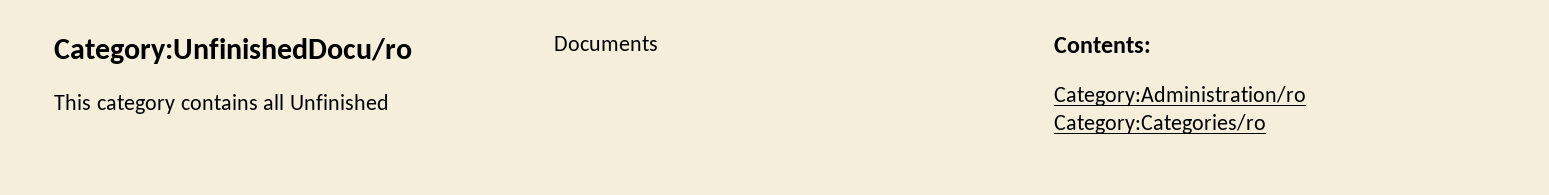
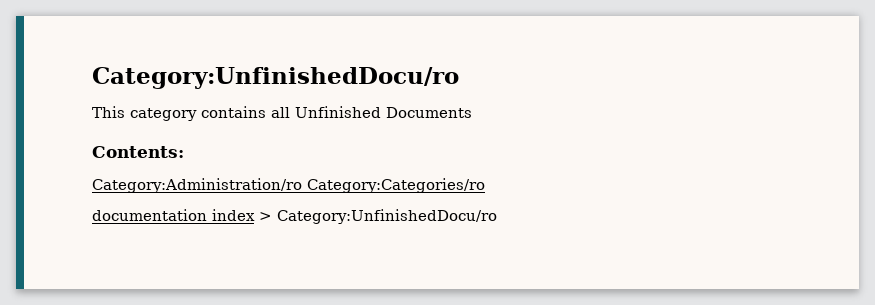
(1266, 124) none -> [92,209,497,224] // documentation index > Category:UnfinishedDocu/ro

